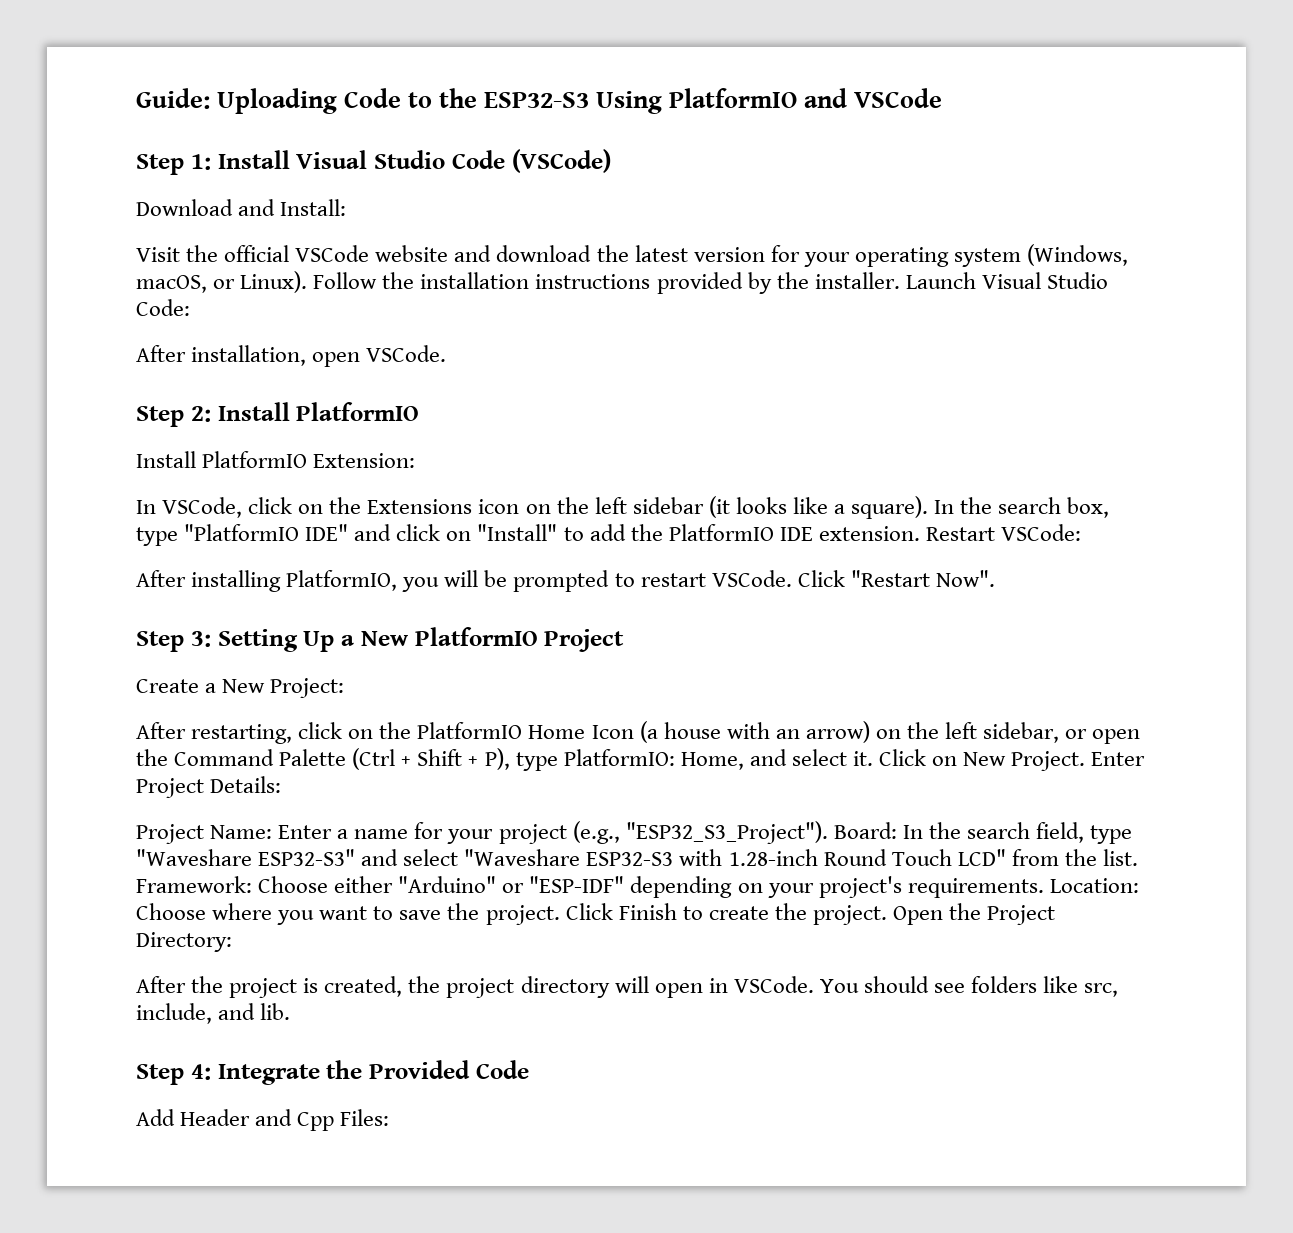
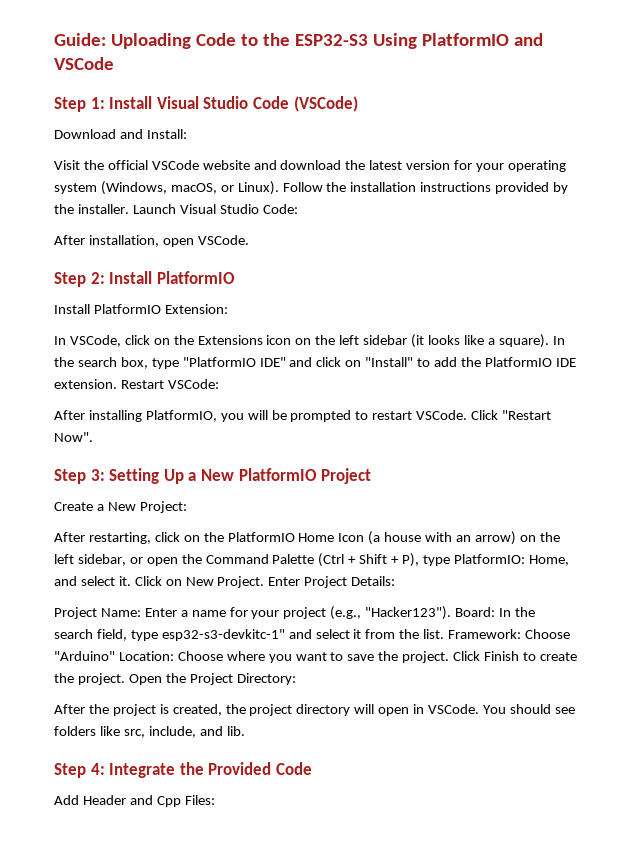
[625,821,828,844] "ESP32_S3_Project"). -> [365,606,452,620] "Hacker123").
[136,849,1006,866] "Waveshare ESP32-S3" and select "Waveshare ESP32-S3 with 1.28-inch Round Touch LCD" -> [161,629,362,641] esp32-s3-devkitc-1" and select it
[334,876,1044,898] either "Arduino" or "ESP-IDF" depending on your project's requirements. -> [54,651,115,661] "Arduino"

